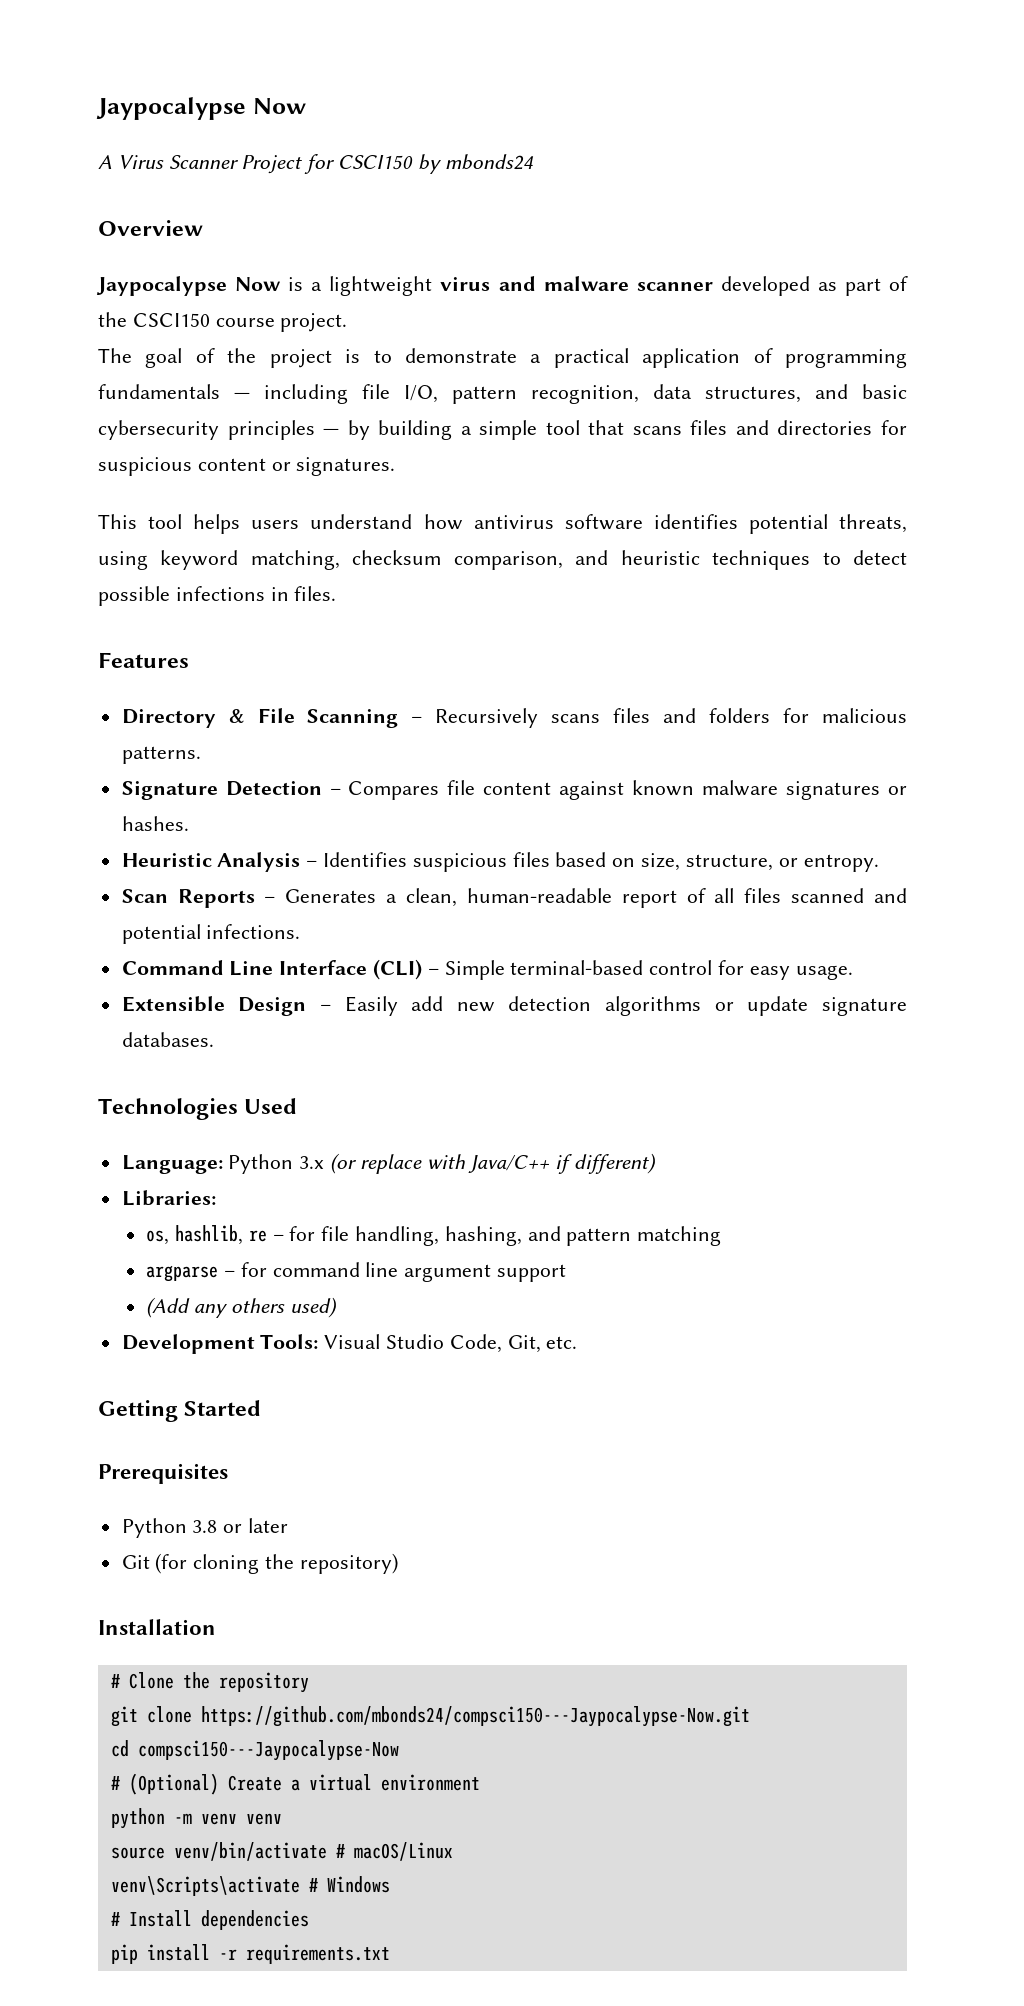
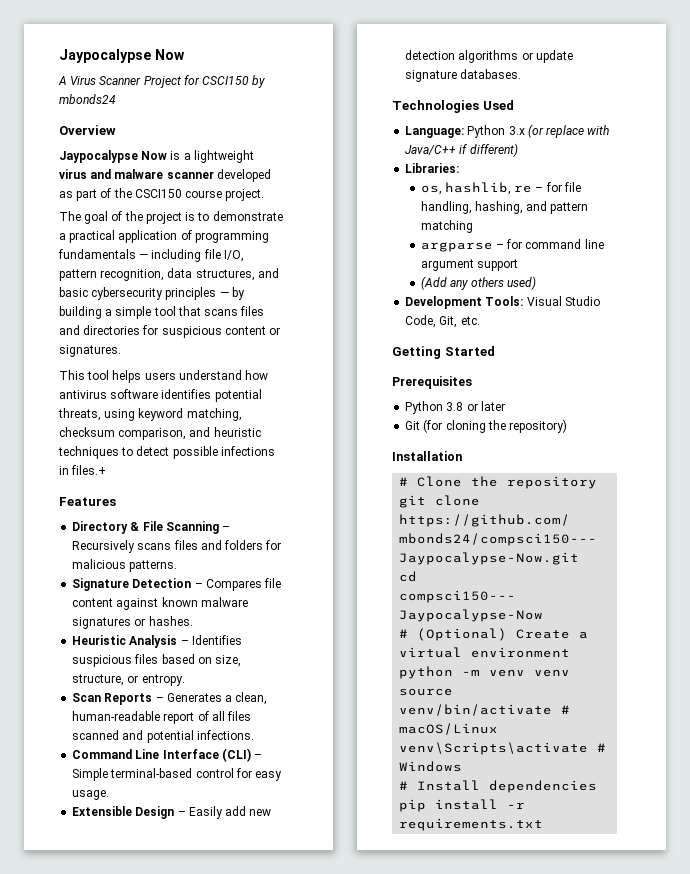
[294,586,337,601] files. -> [71,465,107,475] files.+

